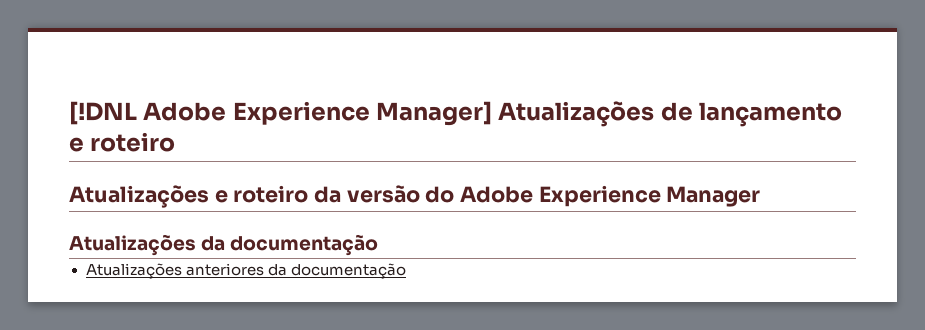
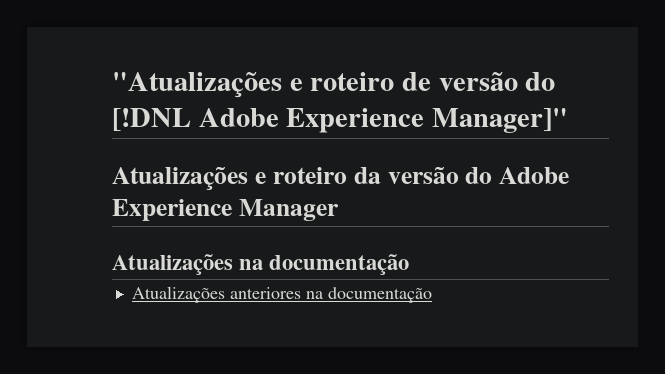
[69,101,843,127] [69,132,176,152] [!DNL Adobe Experience Manager] Atualizações de lançamento e roteiro -> [112,72,556,98] [112,108,569,133] "Atualizações e roteiro de versão do [!DNL Adobe Experience Manager]"
[201,236,226,251] da -> [239,259,264,270] na
[267,264,287,276] da -> [305,291,323,299] na

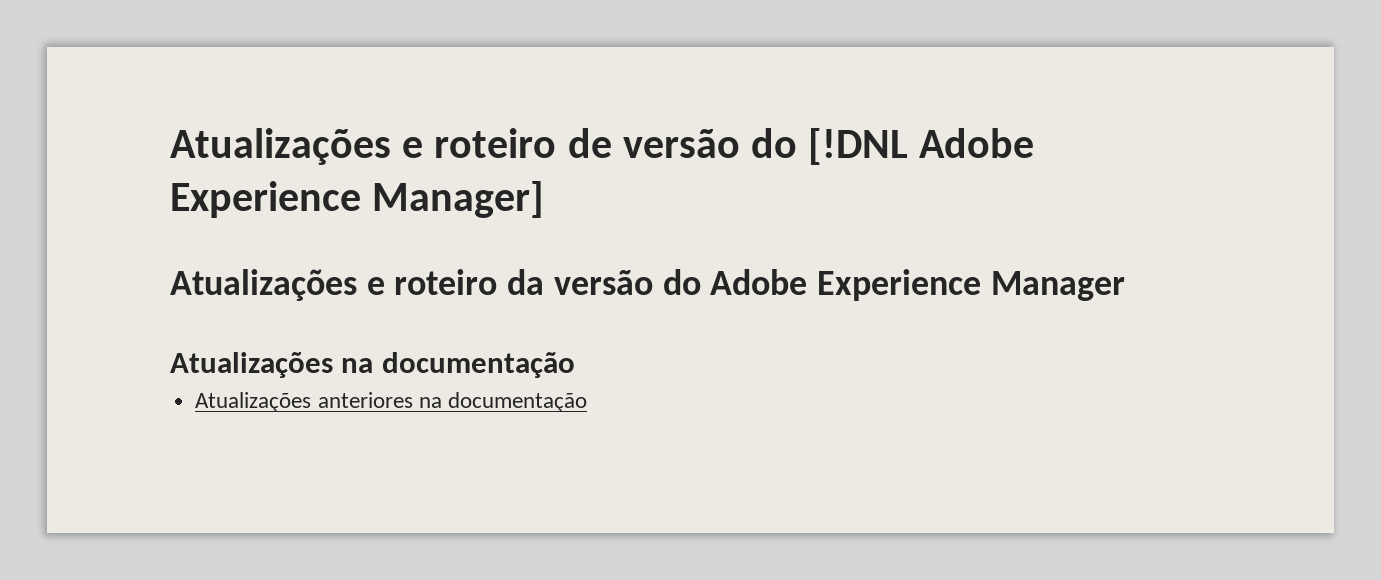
[112,72,282,98] "Atualizações -> [170,128,391,165] Atualizações
[432,108,569,133] Manager]" -> [372,181,545,218] Manager]

